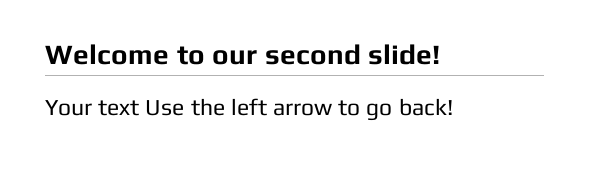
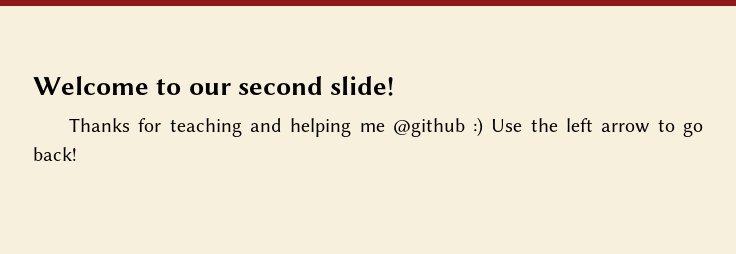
[45,100,140,116] Your text -> [69,117,484,137] Thanks for teaching and helping me @github :)

